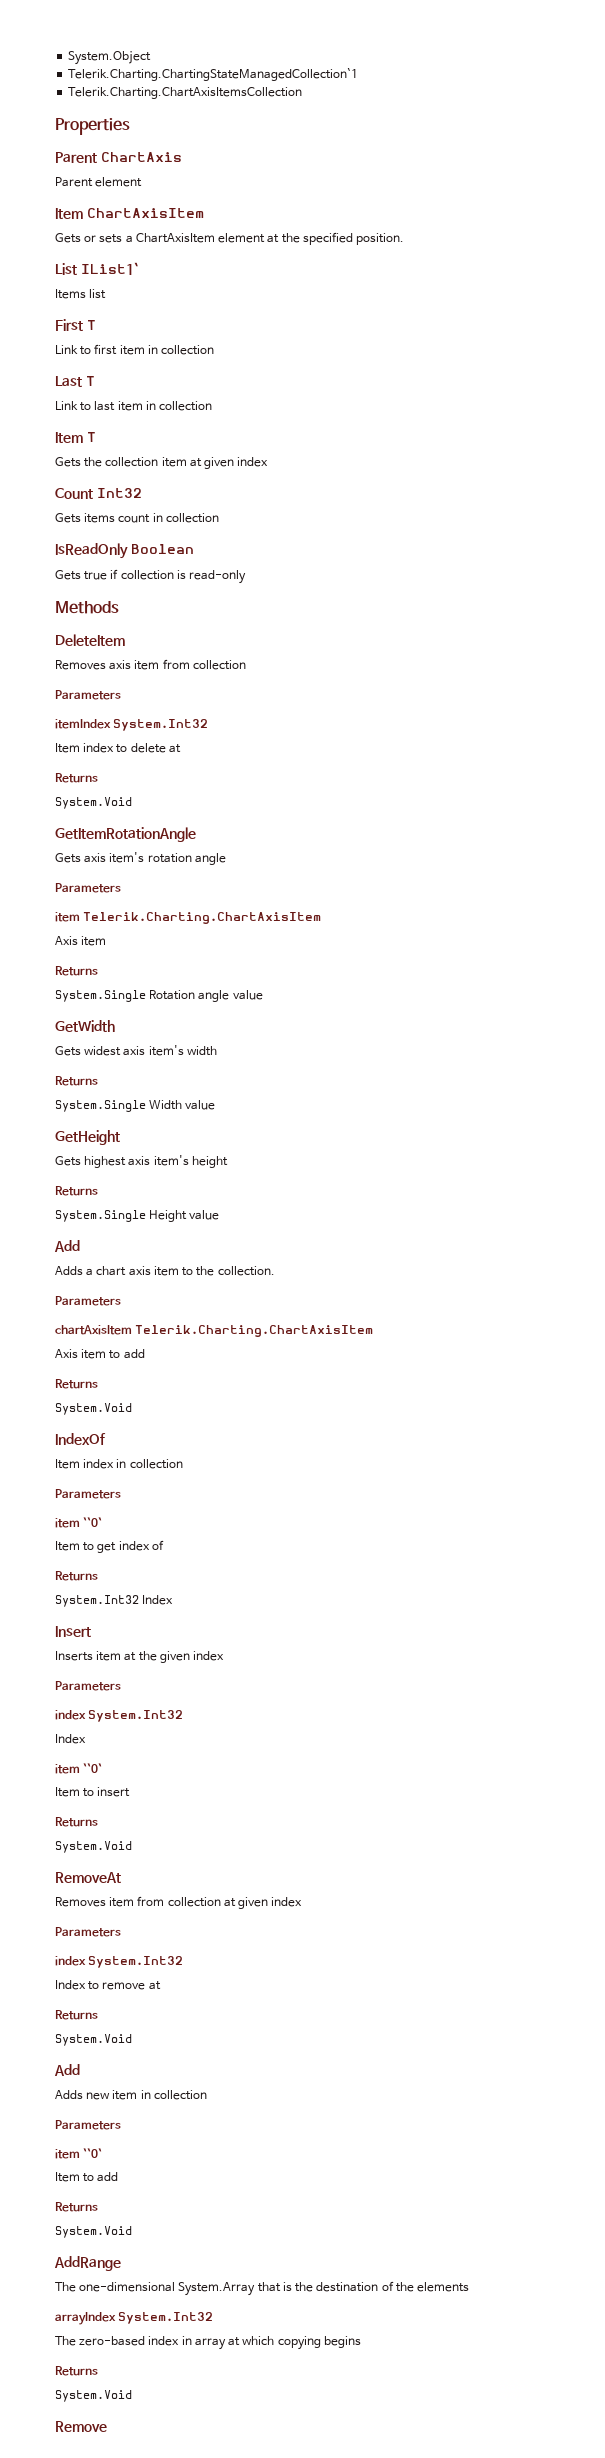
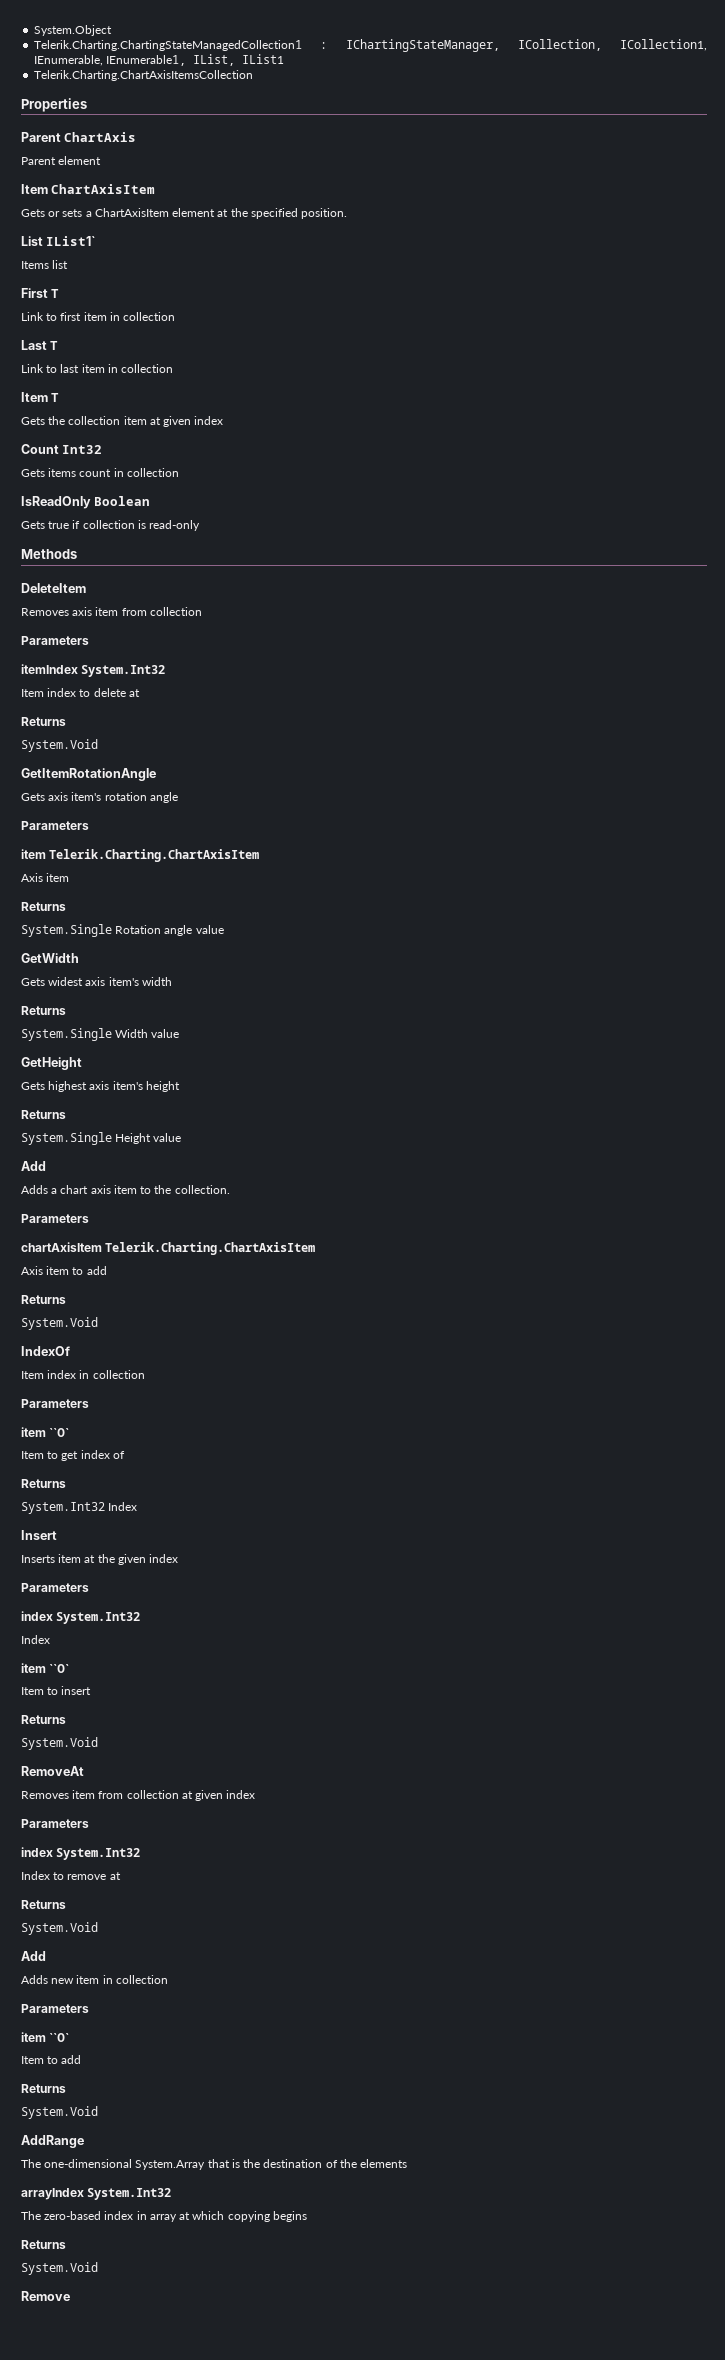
[68,68,359,81] Telerik.Charting.ChartingStateManagedCollection`1 -> [34,39,707,52] [34,54,285,66] Telerik.Charting.ChartingStateManagedCollection1 : IChartingStateManager, ICollection, ICollection1, IEnumerable, IEnumerable1, IList, IList1

